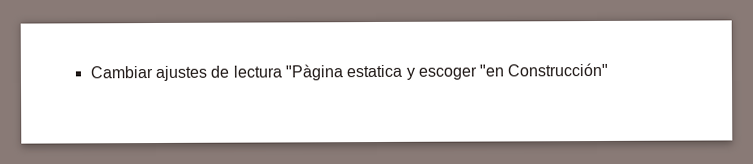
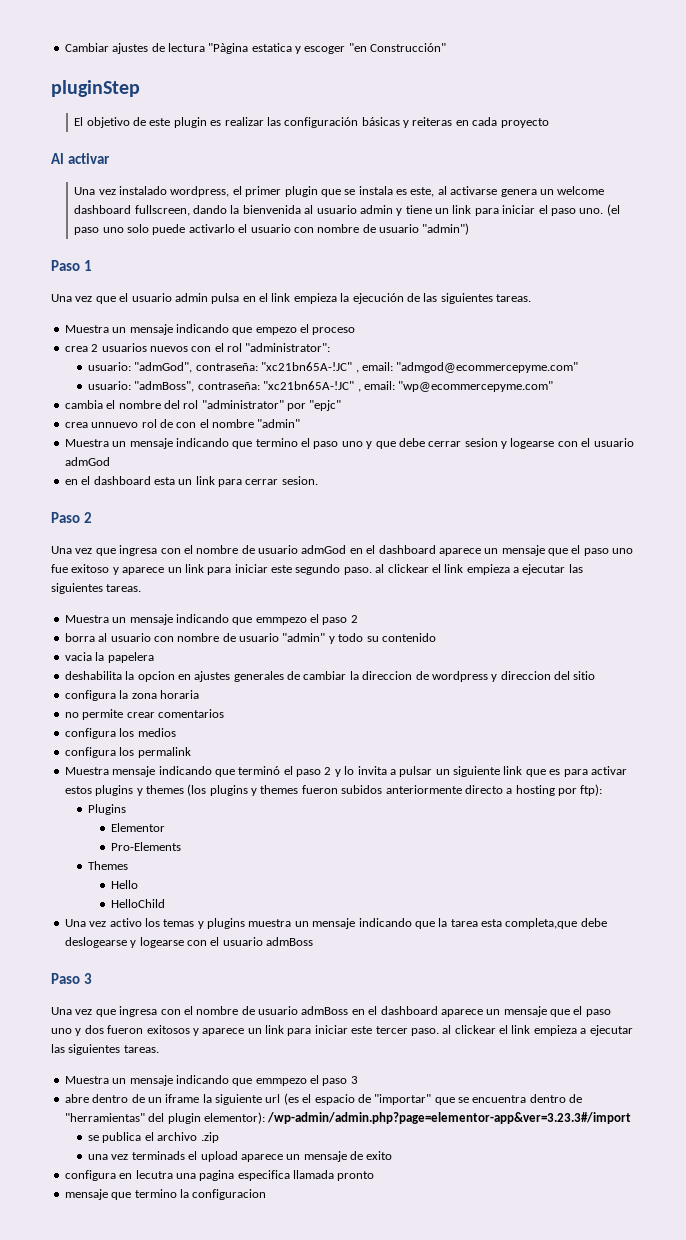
(609, 69) none -> [51,80,140,97] [74,117,549,128] [51,153,110,164] [74,186,605,197] [74,204,620,216] [74,223,470,235] [51,260,92,271] [51,293,531,304] [64,324,356,335] [64,343,331,352] [88,362,579,373] [88,381,554,392] [64,400,342,411] [64,419,301,428] [64,438,634,449] [64,457,110,466] [64,476,318,487] [51,512,92,523] [51,545,634,556] [51,564,583,575] [51,583,142,594] [64,614,358,625] [64,633,436,644] [64,652,154,663] [64,671,596,682] [64,690,199,701] [64,709,224,720] [64,728,176,739] [64,747,191,758] [64,766,627,777] [64,784,603,796] [88,804,127,815] [111,823,166,832] [111,842,182,851] [88,861,129,870] [111,880,139,889] [111,899,166,908] [64,918,607,929] [64,937,313,948] [51,973,92,984] [51,1006,611,1017] [51,1025,633,1036] [51,1044,159,1055] [64,1075,358,1086] [64,1093,583,1105] [64,1112,632,1124] [88,1132,219,1143] [88,1151,393,1162] [64,1170,375,1181] [64,1189,267,1200] // pluginStep // El objetivo de este plugin es realizar las configuración básicas y reiteras en cada proyecto // Al activar // Una vez instalado wordpress, el primer plugin que se instala es este, al activarse genera un welcome dashboard fullscreen, dando la bienvenida al usuario admin y tiene un link para iniciar el paso uno. (el paso uno solo puede activarlo el usuario con nombre de usuario "admin") // Paso 1 // Una vez que el usuario admin pulsa en el link empieza la ejecución de las siguientes tareas. // Muestra un mensaje indicando que empezo el proceso // crea 2 usuarios nuevos con el rol "administrator": // usuario: "admGod", contraseña: "xc21bn65A-!JC" , email: "admgod@ecommercepyme.com" // usuario: "admBoss", contraseña: "xc21bn65A-!JC" , email: "wp@ecommercepyme.com" // cambia el nombre del rol "administrator" por "epjc" // crea unnuevo rol de con el nombre "admin" // Muestra un mensaje indicando que termino el paso uno y que debe cerrar sesion y logearse con el usuario admGod // en el dashboard esta un link para cerrar sesion. // Paso 2 // Una vez que ingresa con el nombre de usuario admGod en el dashboard aparece un mensaje que el paso uno fue exitoso y aparece un link para iniciar este segundo paso. al clickear el link empieza a ejecutar las siguientes tareas. // Muestra un mensaje indicando que emmpezo el paso 2 // borra al usuario con nombre de usuario "admin" y todo su contenido // vacia la papelera // deshabilita la opcion en ajustes generales de cambiar la direccion de wordpress y direccion del sitio // configura la zona horaria // no permite crear comentarios // configura los medios // configura los permalink // Muestra mensaje indicando que terminó el paso 2 y lo invita a pulsar un siguiente link que es para activar estos plugins y themes (los plugins y themes fueron subidos anteriormente directo a hosting por ftp): // Plugins // Elementor // Pro-Elements // Themes // Hello // HelloChild // Una vez activo los temas y plugins muestra un mensaje indicando que la tarea esta completa,que debe deslogearse y logearse con el usuario admBoss // Paso 3 // Una vez que ingresa con el nombre de usuario admBoss en el dashboard aparece un mensaje que el paso uno y dos fueron exitosos y aparece un link para iniciar este tercer paso. al clickear el link empieza a ejecutar las siguientes tareas. // Muestra un mensaje indicando que emmpezo el paso 3 // abre dentro de un iframe la siguiente url (es el espacio de "importar" que se encuentra dentro de "herramientas" del plugin elementor): /wp-admin/admin.php?page=elementor-app&ver=3.23.3#/import // se publica el archivo .zip // una vez terminads el upload aparece un mensaje de exito // configura en lecutra una pagina especifica llamada pronto // mensaje que termino la configuracion

